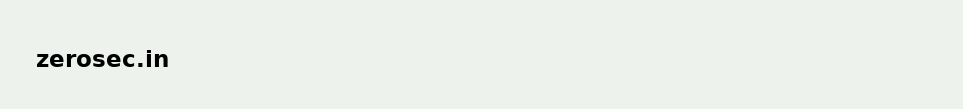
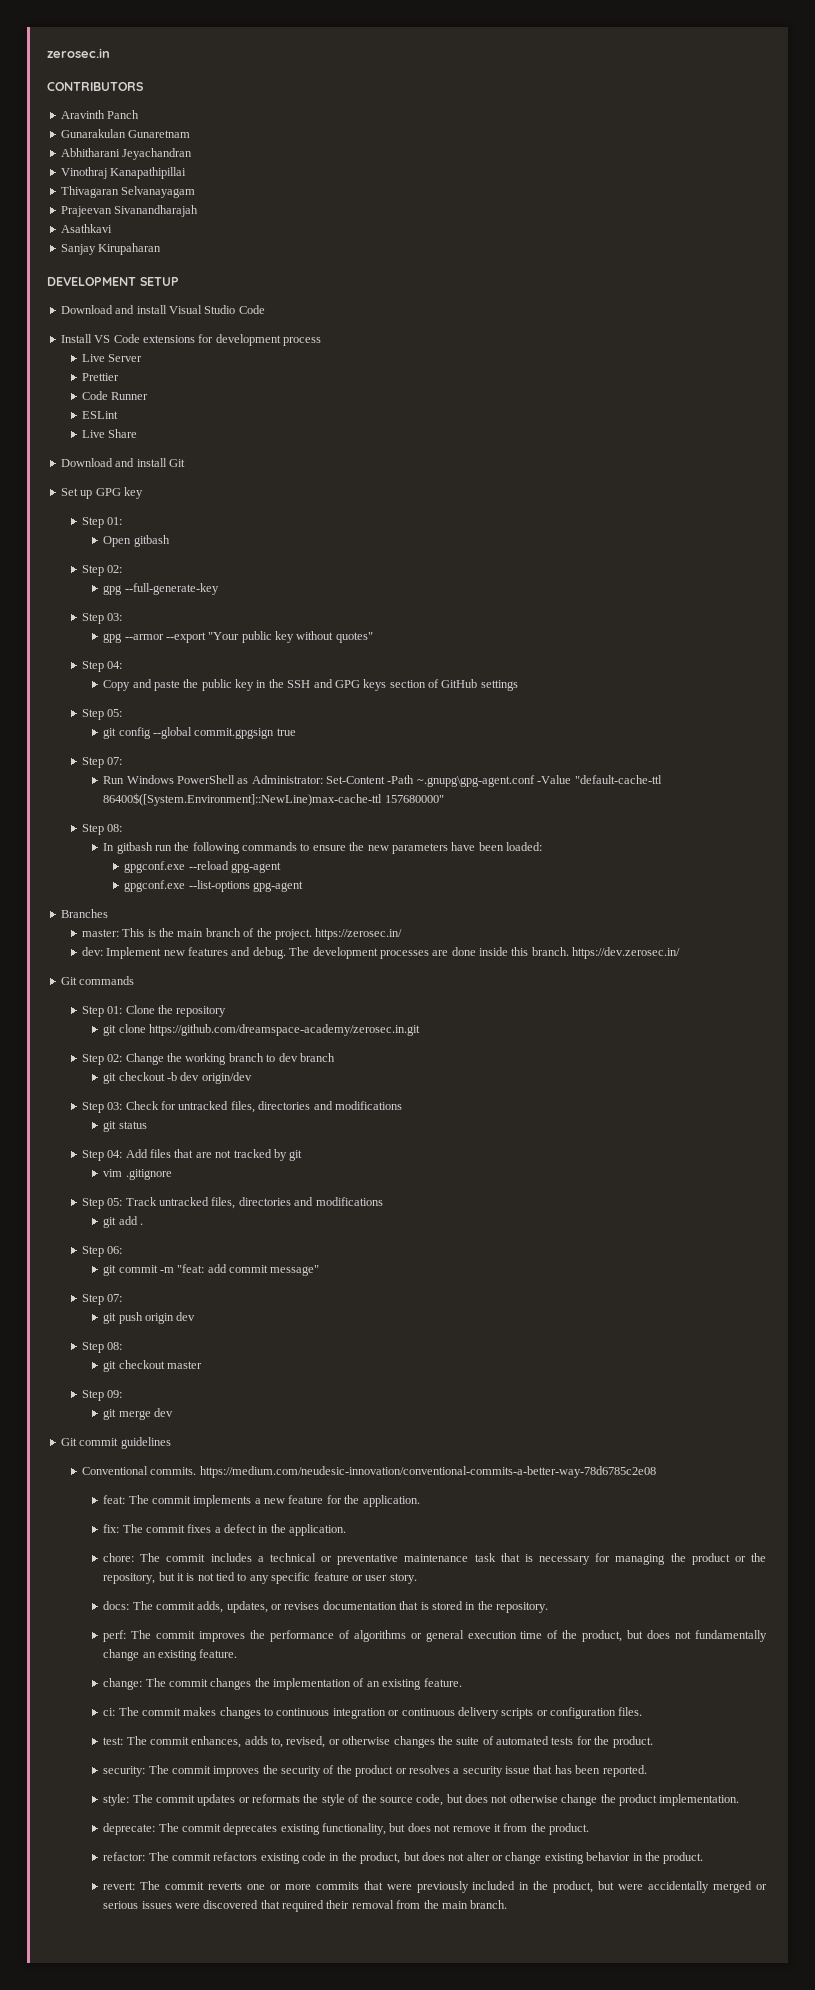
(169, 58) none -> [47,82,143,91] [60,110,140,119] [60,129,191,138] [60,148,193,160] [60,167,187,179] [60,186,196,198] [60,205,199,217] [60,224,112,233] [60,243,162,255] [47,277,179,286] [60,305,265,314] [60,334,321,346] [81,354,143,362] [81,373,119,381] [81,391,149,400] [81,411,118,419] [81,429,138,438] [60,458,185,467] [60,487,143,499] [81,517,123,528] [103,535,170,547] [81,565,123,576] [103,583,219,595] [81,613,123,624] [103,631,373,643] [81,661,123,672] [103,679,518,691] [81,709,123,720] [103,727,296,739] [81,757,123,768] [103,775,662,787] [103,793,444,806] [81,824,123,835] [103,842,543,854] [124,861,282,873] [124,880,304,892] [60,909,108,918] [81,928,403,940] [81,947,681,959] [60,976,135,985] [81,1005,227,1017] [103,1024,420,1036] [81,1053,335,1065] [103,1072,252,1084] [81,1101,402,1113] [103,1121,147,1132] [81,1149,303,1161] [103,1169,172,1180] [81,1197,383,1209] [103,1216,143,1228] [81,1246,123,1257] [103,1264,320,1276] [81,1294,123,1305] [103,1312,196,1324] [81,1342,123,1353] [103,1360,202,1372] [81,1390,123,1401] [103,1408,173,1420] [60,1437,171,1449] [81,1466,656,1478] [103,1495,420,1507] [103,1524,347,1536] [103,1553,766,1565] [103,1572,417,1584] [103,1601,549,1613] [103,1630,768,1642] [103,1649,238,1661] [103,1678,462,1690] [103,1707,643,1719] [103,1736,653,1748] [103,1765,647,1777] [103,1794,740,1806] [103,1823,590,1835] [103,1852,704,1864] [103,1881,768,1893] [103,1900,508,1912] // CONTRIBUTORS // Aravinth Panch // Gunarakulan Gunaretnam // Abhitharani Jeyachandran // Vinothraj Kanapathipillai // Thivagaran Selvanayagam // Prajeevan Sivanandharajah // Asathkavi // Sanjay Kirupaharan // DEVELOPMENT SETUP // Download and install Visual Studio Code // Install VS Code extensions for development process // Live Server // Prettier // Code Runner // ESLint // Live Share // Download and install Git // Set up GPG key // Step 01: // Open gitbash // Step 02: // gpg --full-generate-key // Step 03: // gpg --armor --export "Your public key without quotes" // Step 04: // Copy and paste the public key in the SSH and GPG keys section of GitHub settings // Step 05: // git config --global commit.gpgsign true // Step 07: // Run Windows PowerShell as Administrator: Set-Content -Path ~.gnupg\gpg-agent.conf -Value "default-cache-ttl 86400$([System.Environment]::NewLine)max-cache-ttl 157680000" // Step 08: // In gitbash run the following commands to ensure the new parameters have been loaded: // gpgconf.exe --reload gpg-agent // gpgconf.exe --list-options gpg-agent // Branches // master: This is the main branch of the project. https://zerosec.in/ // dev: Implement new features and debug. The development processes are done inside this branch. https://dev.zerosec.in/ // Git commands // Step 01: Clone the repository // git clone https://github.com/dreamspace-academy/zerosec.in.git // Step 02: Change the working branch to dev branch // git checkout -b dev origin/dev // Step 03: Check for untracked files, directories and modifications // git status // Step 04: Add files that are not tracked by git // vim .gitignore // Step 05: Track untracked files, directories and modifications // git add . // Step 06: // git commit -m "feat: add commit message" // Step 07: // git push origin dev // Step 08: // git checkout master // Step 09: // git merge dev // Git commit guidelines // Conventional commits. https://medium.com/neudesic-innovation/conventional-commits-a-better-way-78d6785c2e08 // feat: The commit implements a new feature for the application. // fix: The commit fixes a defect in the application. // chore: The commit includes a technical or preventative maintenance task that is necessary for managing the product or the repository, but it is not tied to any specific feature or user story. // docs: The commit adds, updates, or revises documentation that is stored in the repository. // perf: The commit improves the performance of algorithms or general execution time of the product, but does not fundamentally change an existing feature. // change: The commit changes the implementation of an existing feature. // ci: The commit makes changes to continuous integration or continuous delivery scripts or configuration files. // test: The commit enhances, adds to, revised, or otherwise changes the suite of automated tests for the product. // security: The commit improves the security of the product or resolves a security issue that has been reported. // style: The commit updates or reformats the style of the source code, but does not otherwise change the product implementation. // deprecate: The commit deprecates existing functionality, but does not remove it from the product. // refactor: The commit refactors existing code in the product, but does not alter or change existing behavior in the product. // revert: The commit reverts one or more commits that were previously included in the product, but were accidentally merged or serious issues were discovered that required their removal from the main branch.

